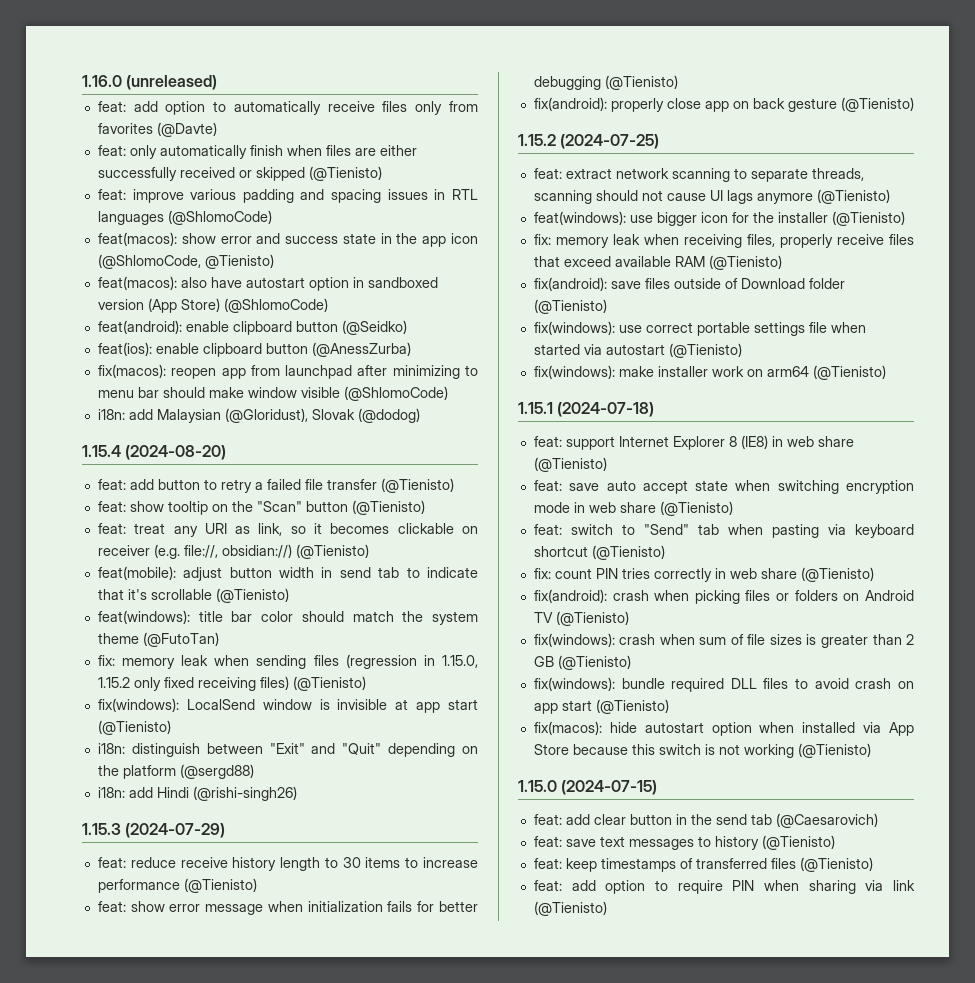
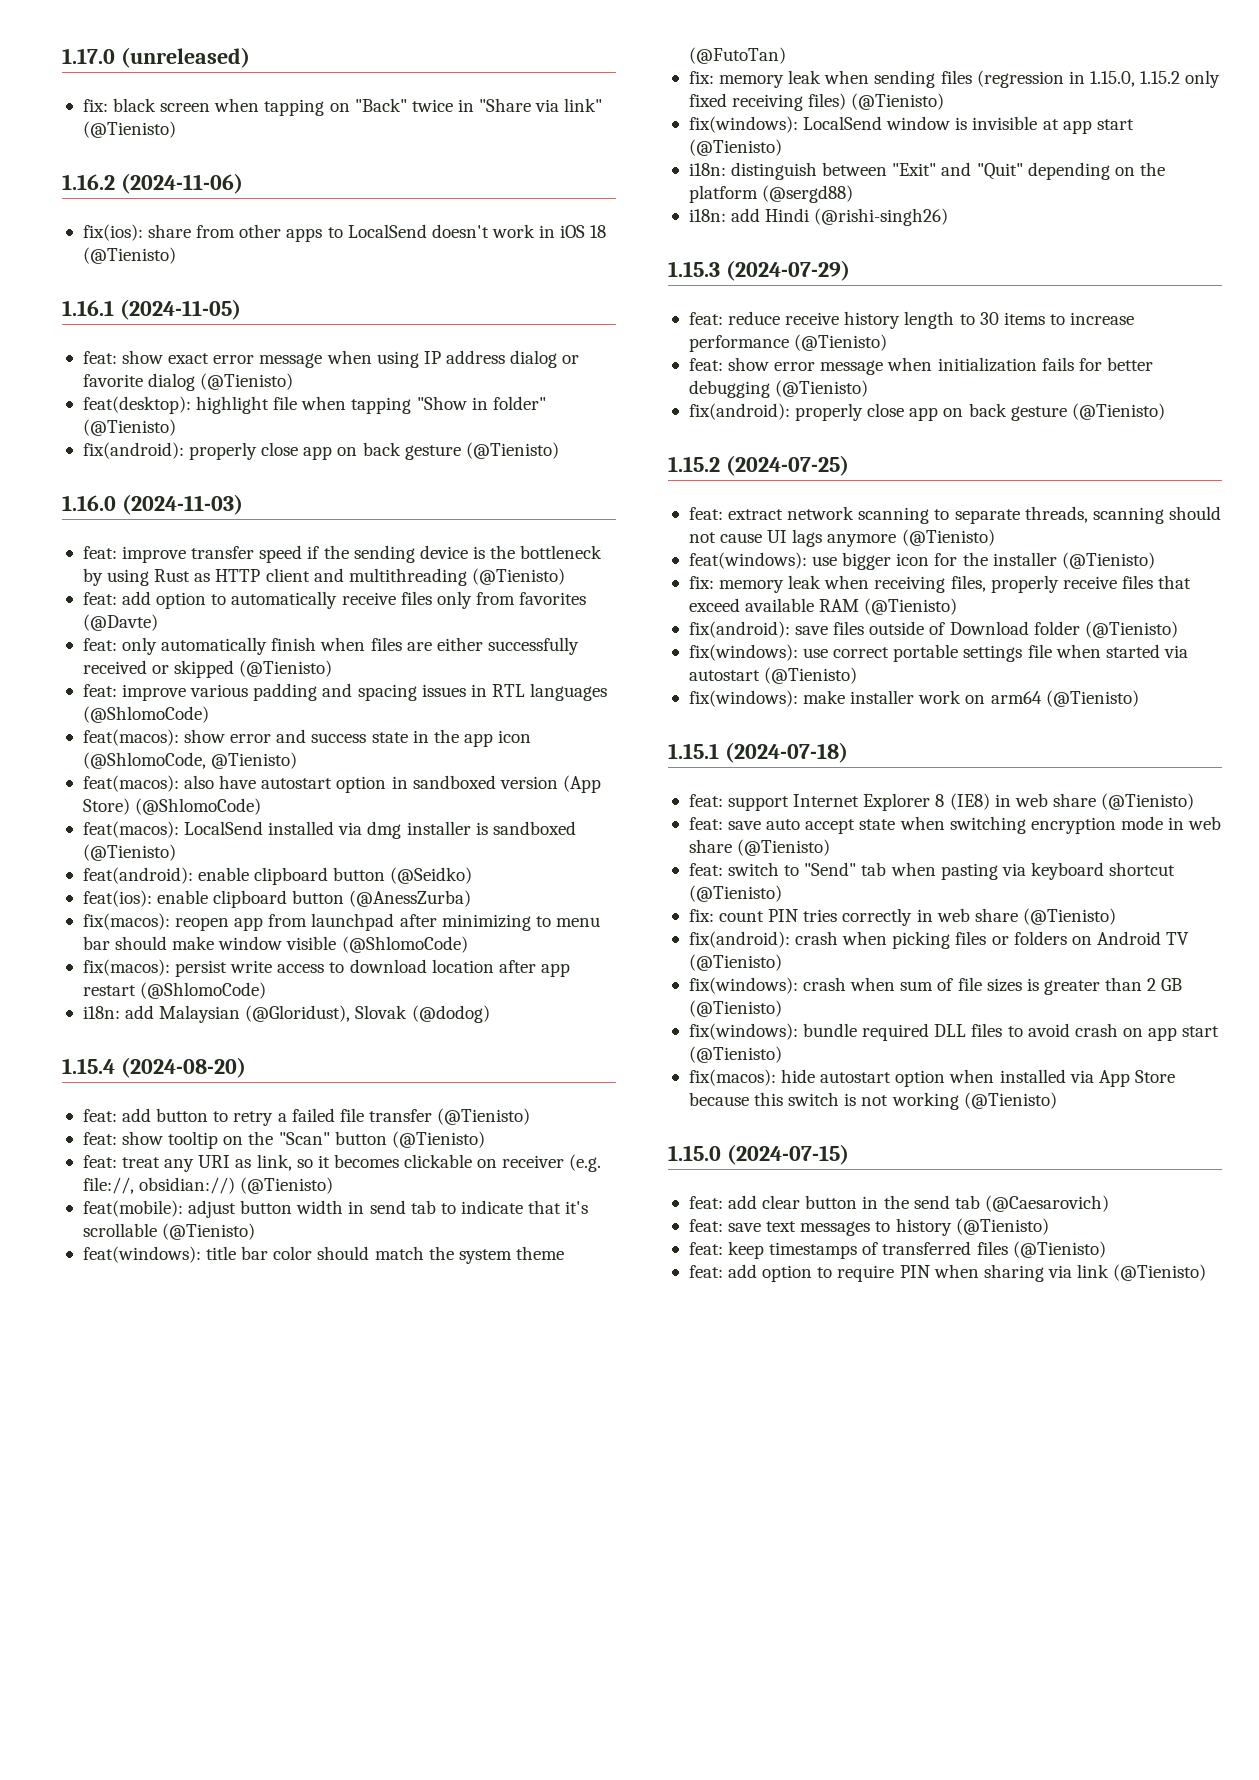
[82,75,218,90] 1.16.0 (unreleased) -> [62,47,250,68] [82,98,603,116] [82,121,176,138] [62,173,243,194] [82,224,607,242] [82,247,176,264] [62,299,241,320] [82,350,580,368] [82,373,294,391] [82,396,546,414] [82,419,176,436] [82,442,559,460] [62,494,243,515] [82,545,603,563] [82,568,565,586] 1.17.0 (unreleased) // fix: black screen when tapping on "Back" twice in "Share via link" (@Tienisto) // 1.16.2 (2024-11-06) // fix(ios): share from other apps to LocalSend doesn't work in iOS 18 (@Tienisto) // 1.16.1 (2024-11-05) // feat: show exact error message when using IP address dialog or favorite dialog (@Tienisto) // feat(desktop): highlight file when tapping "Show in folder" (@Tienisto) // fix(android): properly close app on back gesture (@Tienisto) // 1.16.0 (2024-11-03) // feat: improve transfer speed if the sending device is the bottleneck by using Rust as HTTP client and multithreading (@Tienisto)
(328, 305) none -> [82,821,576,839] [82,844,176,861] // feat(macos): LocalSend installed via dmg installer is sandboxed (@Tienisto)
(448, 393) none -> [82,959,570,977] [82,982,267,999] // fix(macos): persist write access to download location after app restart (@ShlomoCode)

